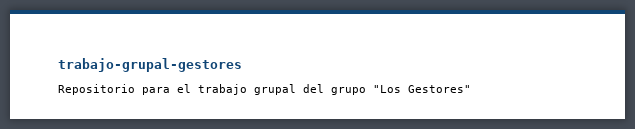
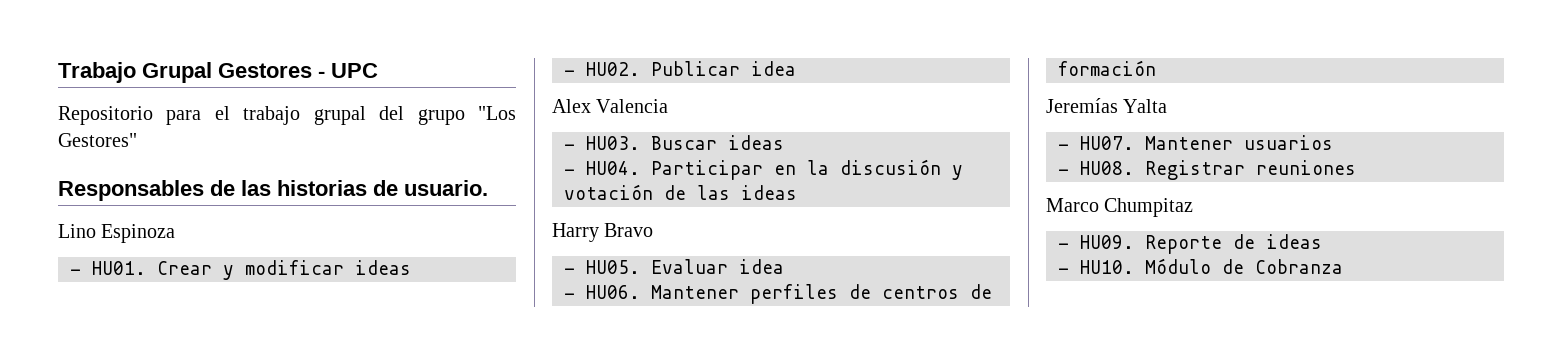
[58,58,242,72] trabajo-grupal-gestores -> [58,62,378,83] Trabajo Grupal Gestores - UPC
(471, 89) none -> [58,180,488,201] [58,224,176,243] [70,260,411,280] [564,61,796,76] [552,99,669,113] [564,135,784,150] [564,159,963,180] [564,184,797,200] [552,223,654,242] [564,259,784,274] [564,284,992,304] [1058,60,1156,76] [1046,98,1168,113] [1058,135,1333,150] [1058,160,1356,180] [1046,198,1194,217] [1058,234,1322,254] [1058,258,1343,274] // Responsables de las historias de usuario. // Lino Espinoza // - HU01. Crear y modificar ideas // - HU02. Publicar idea // Alex Valencia // - HU03. Buscar ideas // - HU04. Participar en la discusión y votación de las ideas // Harry Bravo // - HU05. Evaluar idea // - HU06. Mantener perfiles de centros de formación // Jeremías Yalta // - HU07. Mantener usuarios // - HU08. Registrar reuniones // Marco Chumpitaz // - HU09. Reporte de ideas // - HU10. Módulo de Cobranza

